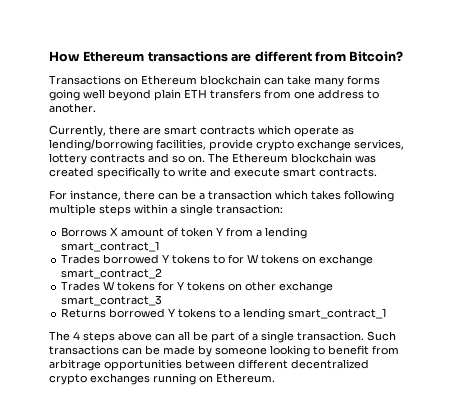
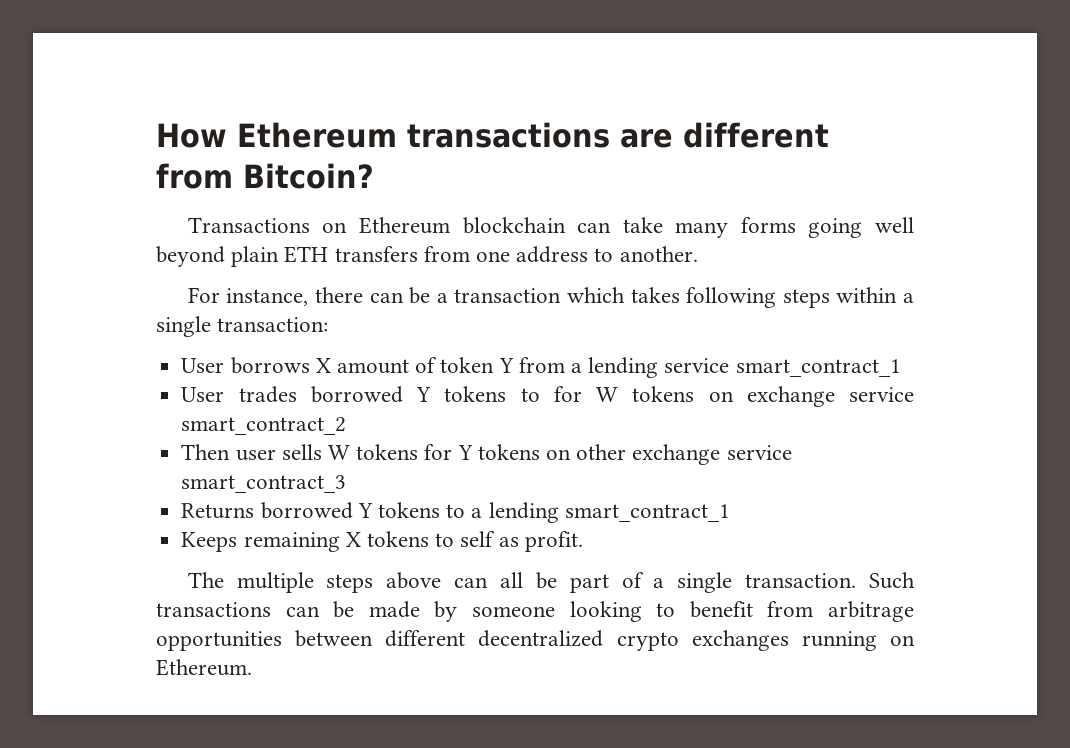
[49,125,354,137] [49,139,404,151] [49,153,376,165] [49,167,377,179] // Currently, there are smart contracts which operate as lending/borrowing facilities, provide crypto exchange services, lottery contracts and so on. The Ethereum blockchain was created specifically to write and execute smart contracts. -> (698, 254) none
[49,204,96,216] multiple -> (777, 297) none
[61,227,108,237] Borrows -> [181,357,310,374] User borrows
[61,241,161,252] [61,254,101,264] smart_contract_1 // Trades -> [664,358,901,377] [181,386,297,403] service smart_contract_1 // User trades
(374, 260) none -> [849,387,914,402] service
[61,281,101,291] Trades -> [181,444,322,461] Then user sells
(334, 287) none -> [726,445,792,460] service
[49,331,80,341] // The 4 -> [181,531,583,552] [187,572,314,593] // Keeps remaining X tokens to self as profit. // The multiple

